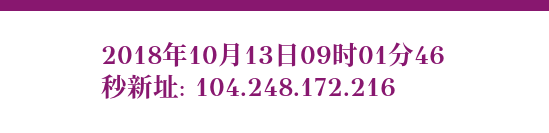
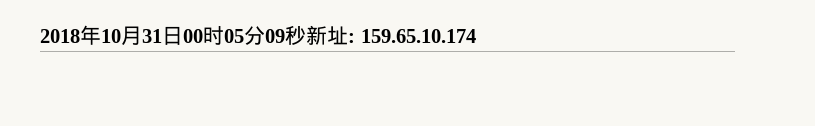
[244,42,445,67] 13日09时01分46 -> [142,26,285,45] 31日00时05分09
[195,78,396,97] 104.248.172.216 -> [360,29,476,43] 159.65.10.174

